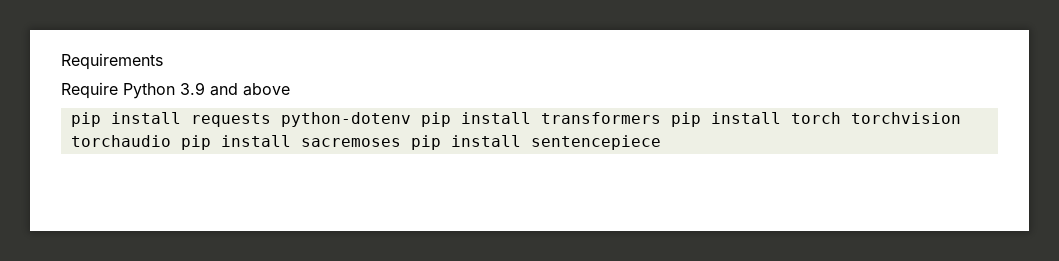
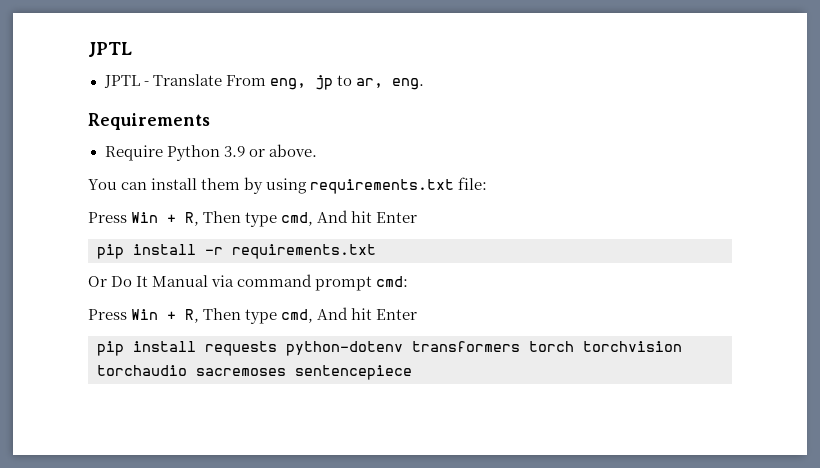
[61,53,163,70] [61,82,290,99] [70,112,961,127] [70,135,521,150] Requirements // Require Python 3.9 and above // pip install requests python-dotenv pip install transformers pip install torch torchvision torchaudio pip install sacremoses pip install -> [88,42,132,57] [103,74,424,90] [88,113,210,130] [104,144,317,161] [88,177,488,194] [88,210,418,227] [97,244,376,259] [88,274,409,291] [88,307,418,324] [97,341,682,356] [97,365,286,376] JPTL // JPTL - Translate From eng, jp to ar, eng. // Requirements // Require Python 3.9 or above. // You can install them by using requirements.txt file: // Press Win + R, Then type cmd, And hit Enter // pip install -r requirements.txt // Or Do It Manual via command prompt cmd: // Press Win + R, Then type cmd, And hit Enter // pip install requests python-dotenv transformers torch torchvision torchaudio sacremoses

